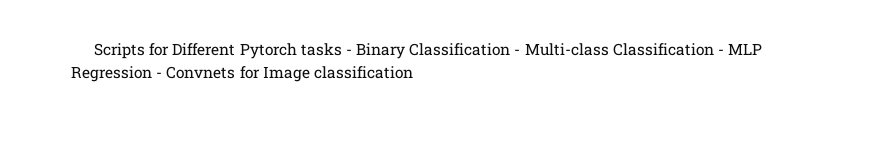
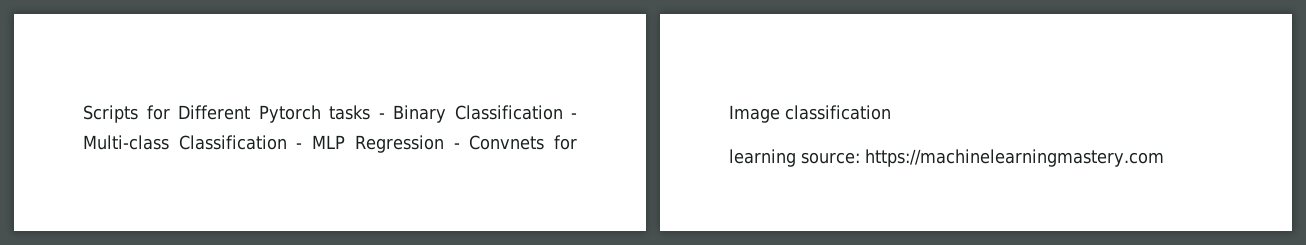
(413, 72) none -> [729,149,1164,167] // learning source: https://machinelearningmastery.com

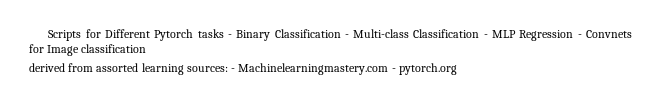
[729,149,1164,167] learning source: https://machinelearningmastery.com -> [29,63,457,75] derived from assorted learning sources: - Machinelearningmastery.com - pytorch.org

